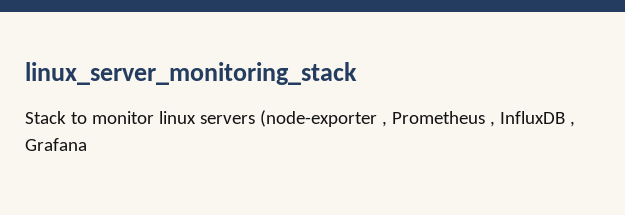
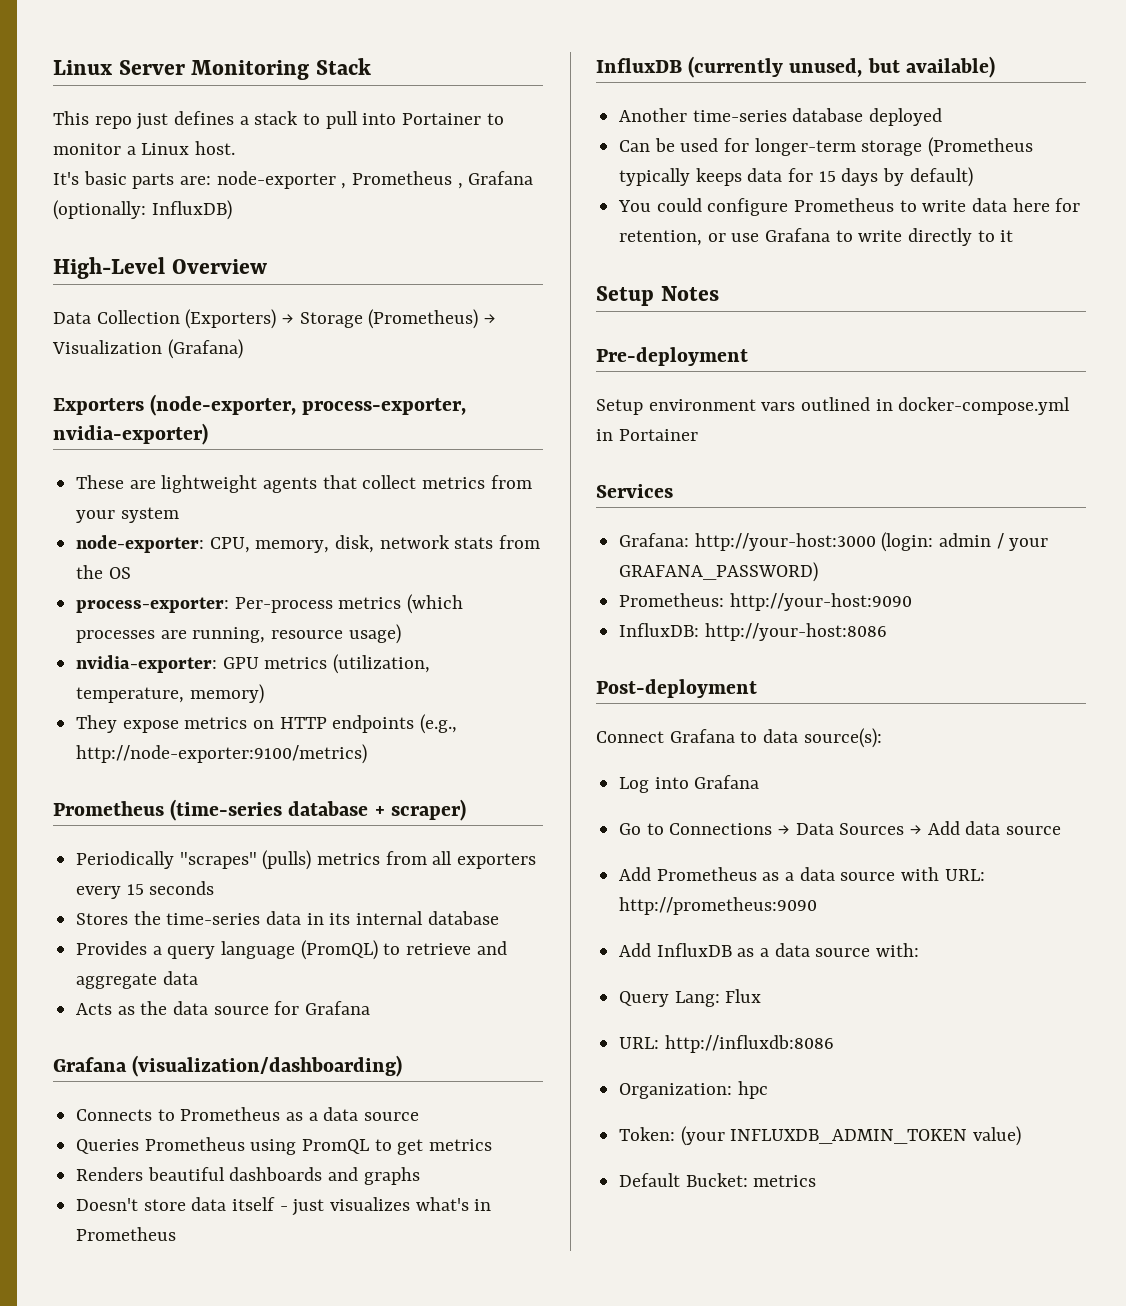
[25,62,357,85] [25,110,575,127] [25,138,87,151] linux_server_monitoring_stack // Stack to monitor linux servers (node-exporter , Prometheus , InfluxDB , Grafana -> [53,58,371,80] [53,111,504,130] [53,141,236,155] [53,171,534,189] [53,200,232,220] [53,257,267,279] [53,309,497,329] [52,339,243,359] [53,394,467,416] [53,423,208,445] [76,475,532,493] [76,507,179,523] [76,535,541,553] [76,565,131,579] [76,594,464,614] [76,624,401,644] [76,654,431,674] [76,684,264,704] [76,714,458,734] [76,744,368,764] [53,799,466,821] [76,850,537,870] [76,881,215,899] [76,911,499,925] [76,940,507,960] [76,971,198,989] [76,1001,371,1015] [53,1055,403,1077] [76,1107,420,1121] [76,1137,493,1155] [76,1167,420,1185] [76,1197,492,1216] [76,1227,177,1241] [596,56,995,78] [619,108,943,126] [619,137,1034,157] [619,167,973,187] [618,198,1081,216] [619,228,1014,246] [596,286,719,306] [596,347,748,366] [596,397,1071,415] [596,429,698,441] [596,484,673,498] [619,532,1049,552] [619,562,819,582] [619,593,912,611] [619,623,887,641] [596,679,757,698] [596,728,882,748] [619,775,760,793] [619,821,1062,835] [619,867,985,881] [619,897,818,915] [619,943,920,957] [619,989,762,1007] [619,1035,834,1053] [619,1081,768,1099] [619,1126,1022,1146] [619,1173,817,1187] Linux Server Monitoring Stack // This repo just defines a stack to pull into Portainer to monitor a Linux host. // It's basic parts are: node-exporter , Prometheus , Grafana (optionally: InfluxDB) // High-Level Overview // Data Collection (Exporters) → Storage (Prometheus) → Visualization (Grafana) // Exporters (node-exporter, process-exporter, nvidia-exporter) // These are lightweight agents that collect metrics from your system // node-exporter: CPU, memory, disk, network stats from the OS // process-exporter: Per-process metrics (which processes are running, resource usage) // nvidia-exporter: GPU metrics (utilization, temperature, memory) // They expose metrics on HTTP endpoints (e.g., http://node-exporter:9100/metrics) // Prometheus (time-series database + scraper) // Periodically "scrapes" (pulls) metrics from all exporters every 15 seconds // Stores the time-series data in its internal database // Provides a query language (PromQL) to retrieve and aggregate data // Acts as the data source for Grafana // Grafana (visualization/dashboarding) // Connects to Prometheus as a data source // Queries Prometheus using PromQL to get metrics // Renders beautiful dashboards and graphs // Doesn't store data itself - just visualizes what's in Prometheus // InfluxDB (currently unused, but available) // Another time-series database deployed // Can be used for longer-term storage (Prometheus typically keeps data for 15 days by default) // You could configure Prometheus to write data here for retention, or use Grafana to write directly to it // Setup Notes // Pre-deployment // Setup environment vars outlined in docker-compose.yml in Portainer // Services // Grafana: http://your-host:3000 (login: admin / your GRAFANA_PASSWORD) // Prometheus: http://your-host:9090 // InfluxDB: http://your-host:8086 // Post-deployment // Connect Grafana to data source(s): // Log into Grafana // Go to Connections → Data Sources → Add data source // Add Prometheus as a data source with URL: http://prometheus:9090 // Add InfluxDB as a data source with: // Query Lang: Flux // URL: http://influxdb:8086 // Organization: hpc // Token: (your INFLUXDB_ADMIN_TOKEN value) // Default Bucket: metrics

